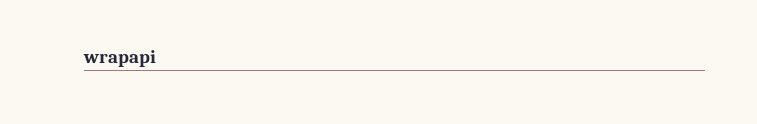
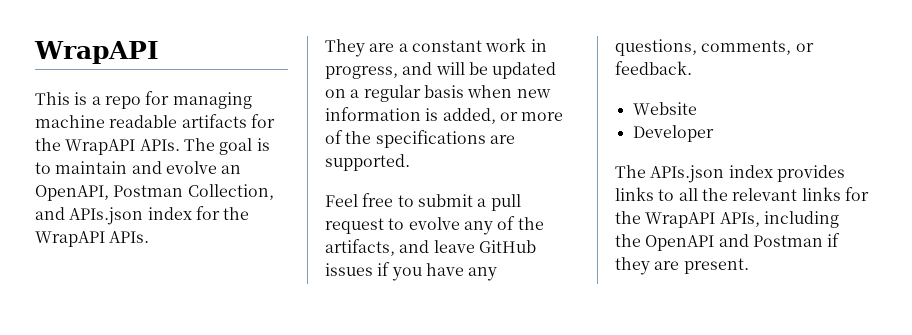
[83,50,156,67] wrapapi -> [34,41,159,64] [35,91,252,109] [35,114,275,128] [35,138,270,155] [35,161,242,174] [35,184,274,201] [35,206,250,225] [35,231,150,247] [325,38,547,57] [325,62,557,79] [325,85,551,102] [325,107,564,124] [325,130,515,148] [325,154,410,171] [325,193,521,211] [325,216,544,235] [325,239,536,256] [325,262,498,281] [615,39,814,56] [615,61,692,75] [632,102,697,115] [632,125,714,142] [615,165,845,183] [615,187,869,201] [615,211,839,228] [615,233,841,251] [615,257,749,275] WrapAPI // This is a repo for managing machine readable artifacts for the WrapAPI APIs. The goal is to maintain and evolve an OpenAPI, Postman Collection, and APIs.json index for the WrapAPI APIs. // They are a constant work in progress, and will be updated on a regular basis when new information is added, or more of the specifications are supported. // Feel free to submit a pull request to evolve any of the artifacts, and leave GitHub issues if you have any questions, comments, or feedback. // Website // Developer // The APIs.json index provides links to all the relevant links for the WrapAPI APIs, including the OpenAPI and Postman if they are present.

